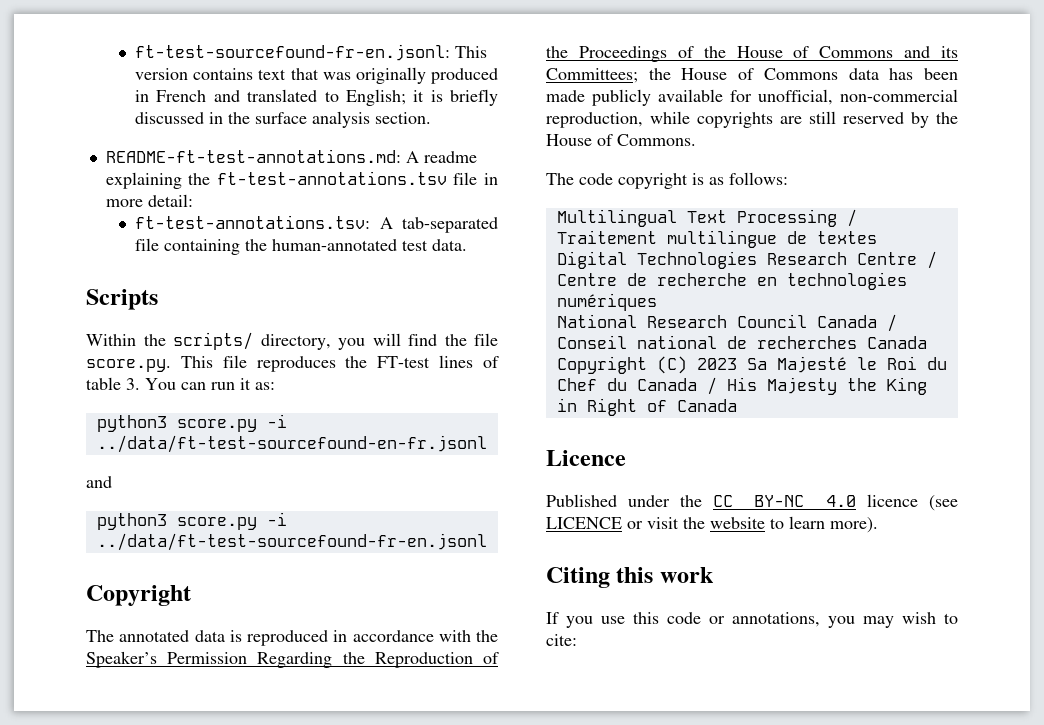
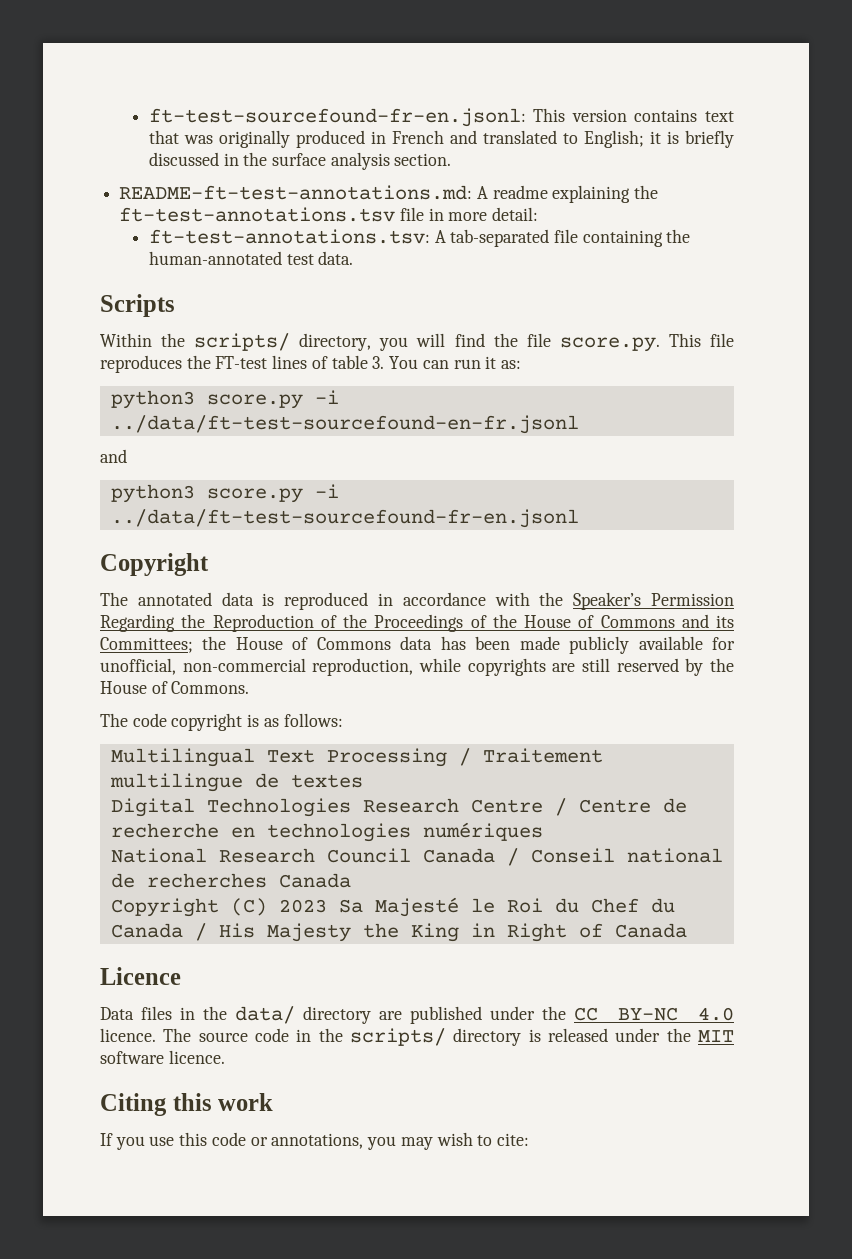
[546,494,617,507] Published -> [100,1006,482,1024] Data files in the data/ directory are published
[867,494,958,511] [546,516,878,533] licence (see LICENCE or visit the website to learn more). -> [100,1028,734,1046] [100,1050,225,1064] licence. The source code in the scripts/ directory is released under the MIT software licence.

